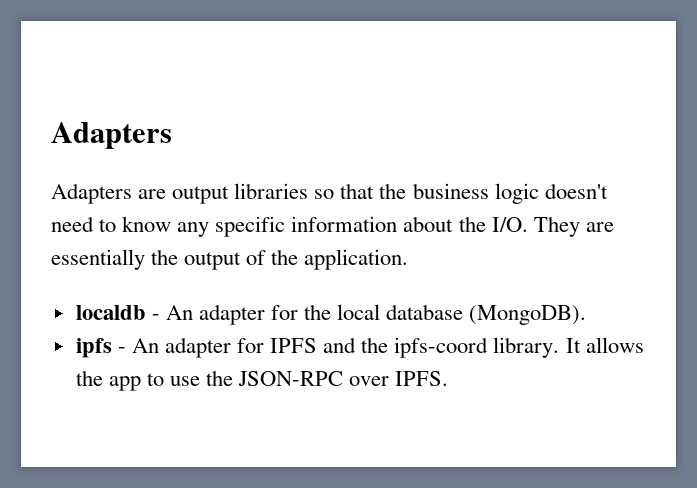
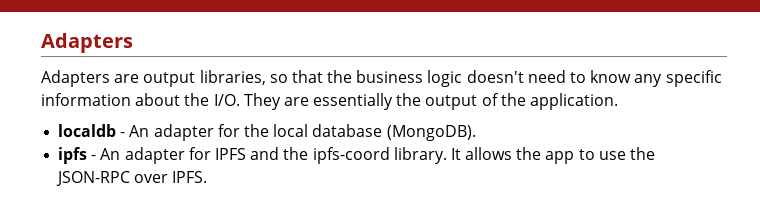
[234,183,309,199] libraries -> [199,70,266,85] libraries,

